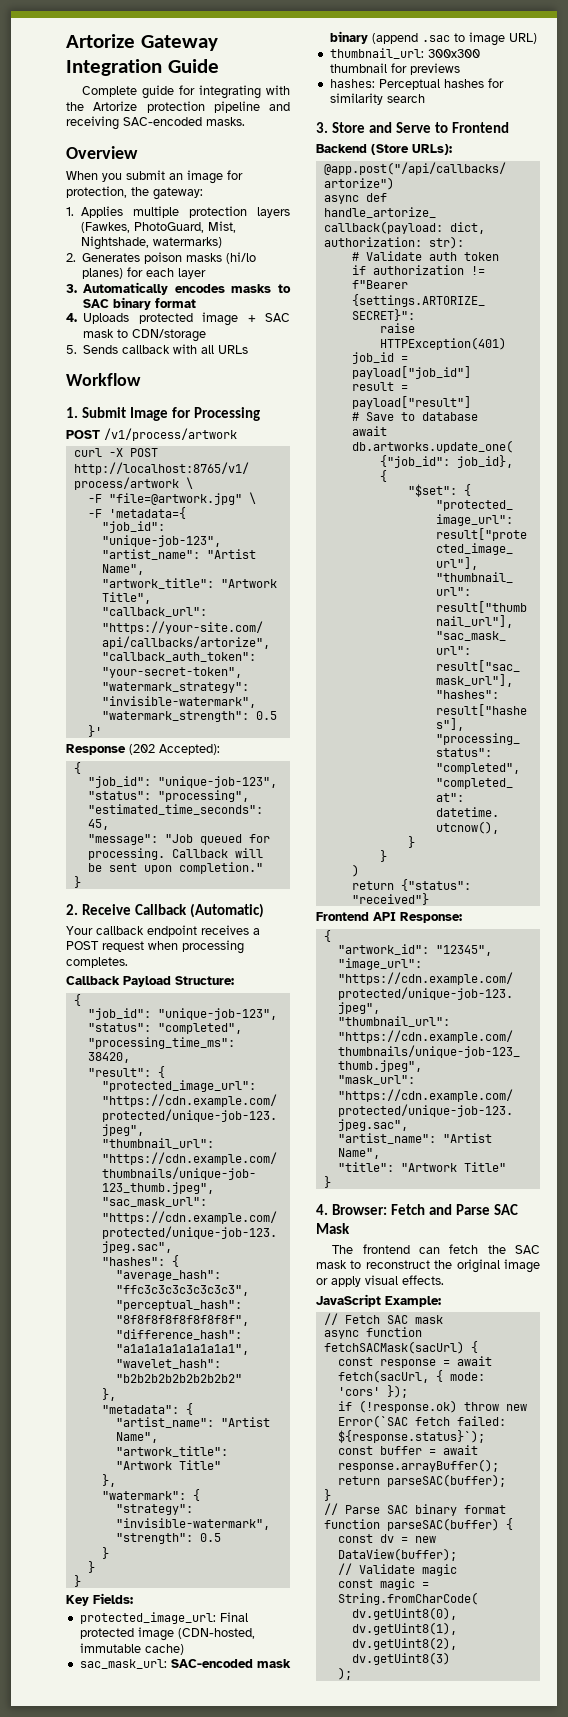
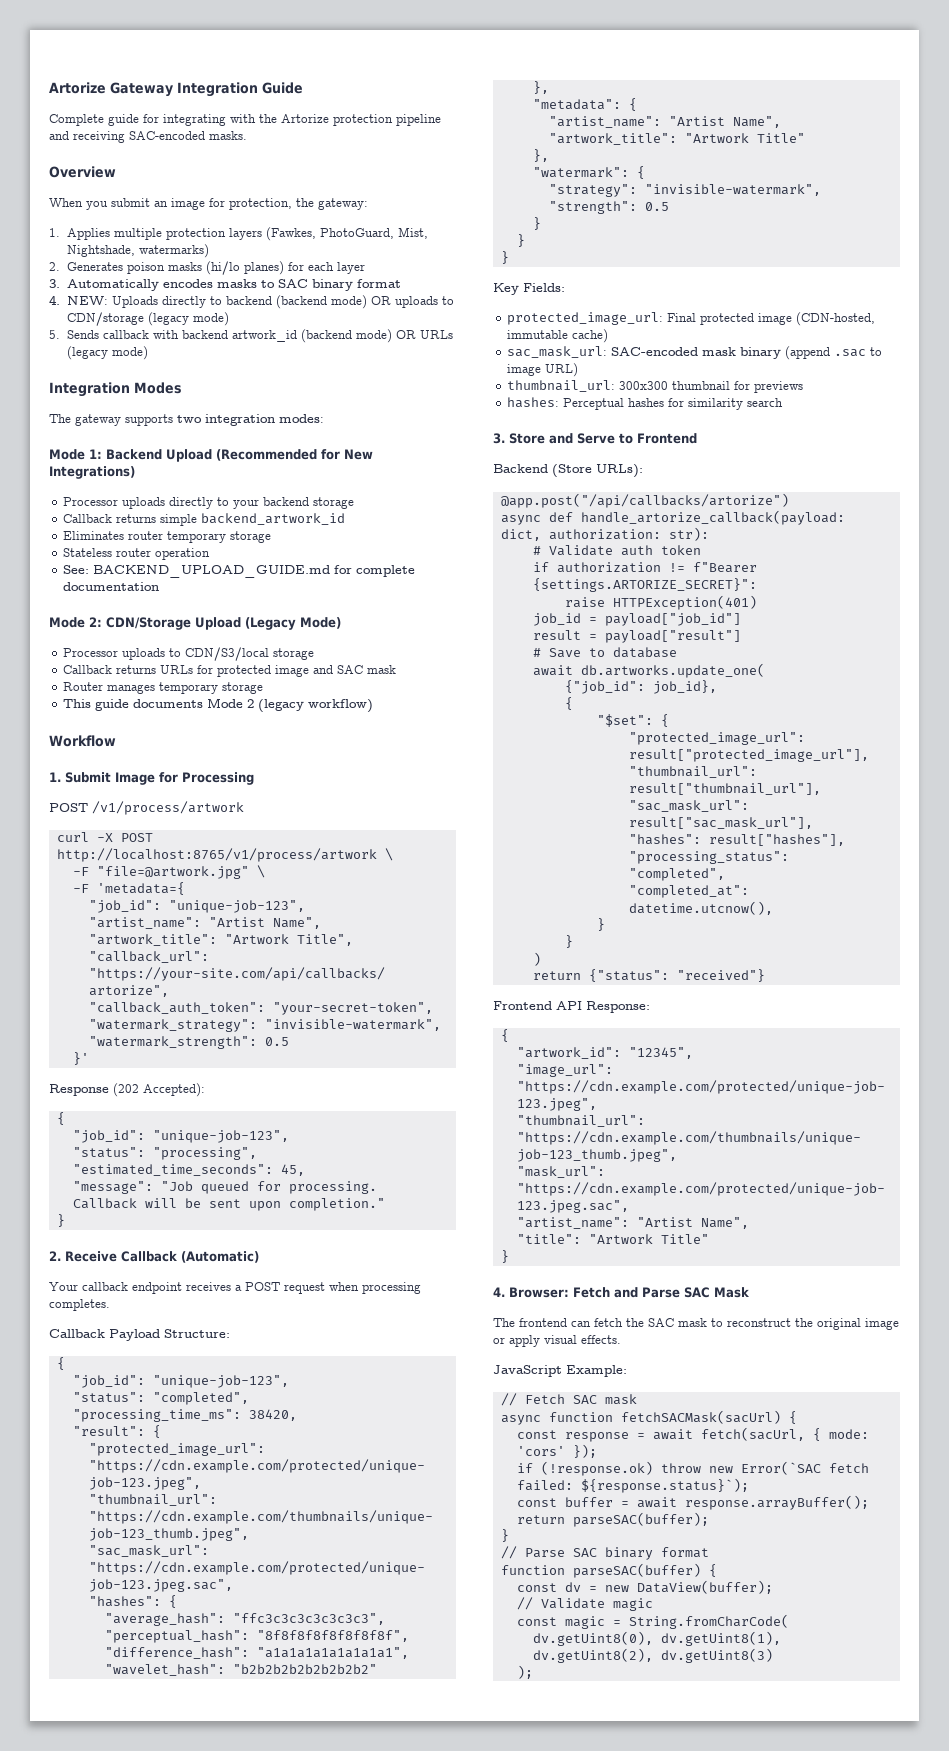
[83,312,290,326] [83,329,115,338] Uploads protected image + SAC mask -> [66,295,438,309] NEW: Uploads directly to backend (backend mode) OR uploads
(207, 335) none -> [147,312,229,326] (legacy mode)
[201,345,249,354] all URLs -> [181,329,453,343] [66,346,148,360] [49,382,182,397] [49,414,324,426] [49,449,373,462] [49,466,135,479] [63,497,355,509] [63,513,346,526] [63,531,272,543] [63,548,211,560] [63,565,416,578] [63,582,160,591] [49,617,341,630] [63,647,315,661] [63,665,397,677] [63,682,264,694] [63,698,374,713] backend artwork_id (backend mode) OR URLs (legacy mode) // Integration Modes // The gateway supports two integration modes: // Mode 1: Backend Upload (Recommended for New Integrations) // Processor uploads directly to your backend storage // Callback returns simple backend_artwork_id // Eliminates router temporary storage // Stateless router operation // See: BACKEND_UPLOAD_GUIDE.md for complete documentation // Mode 2: CDN/Storage Upload (Legacy Mode) // Processor uploads to CDN/S3/local storage // Callback returns URLs for protected image and SAC mask // Router manages temporary storage // This guide documents Mode 2 (legacy workflow)

